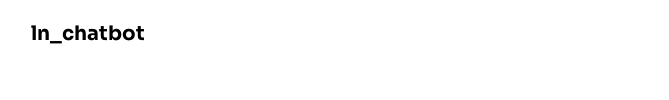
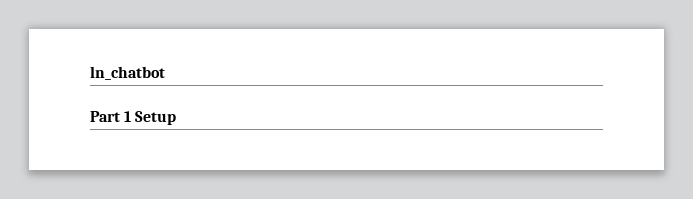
(145, 34) none -> [90,111,177,125] // Part 1 Setup

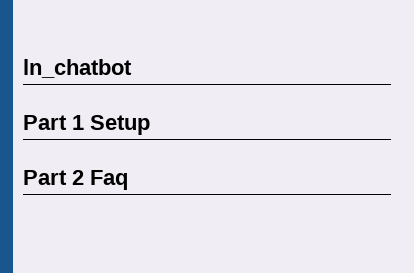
(177, 118) none -> [23,170,128,190] // Part 2 Faq

